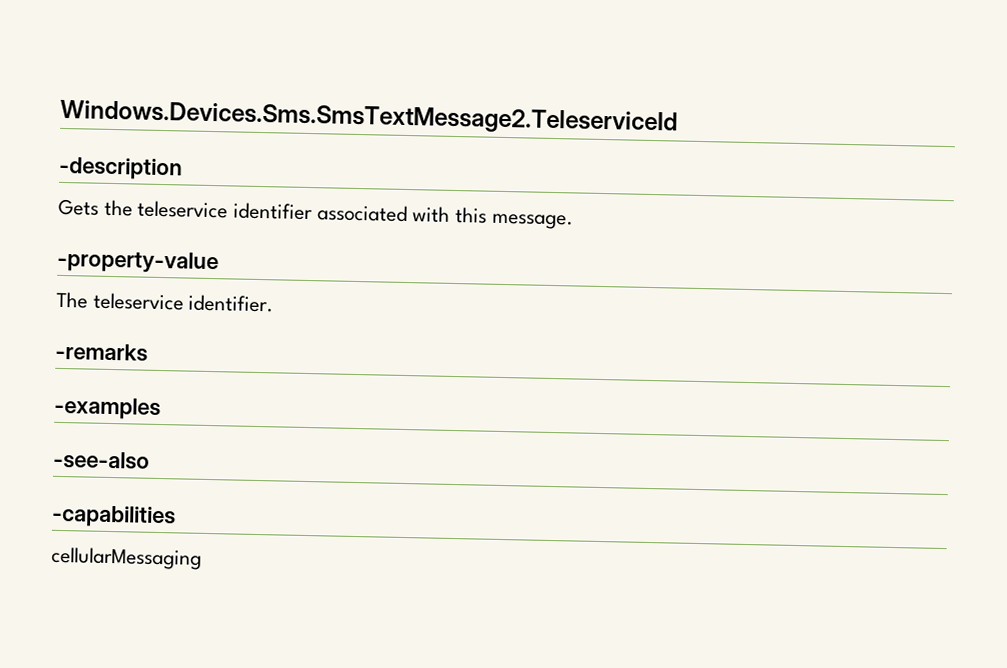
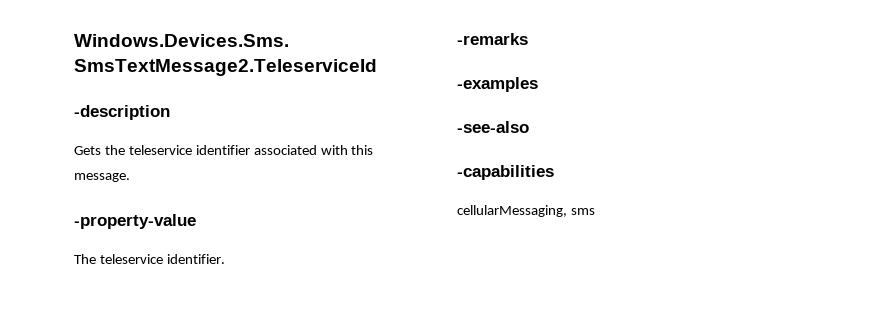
[51,546,202,570] cellularMessaging -> [457,205,595,217] cellularMessaging, sms

